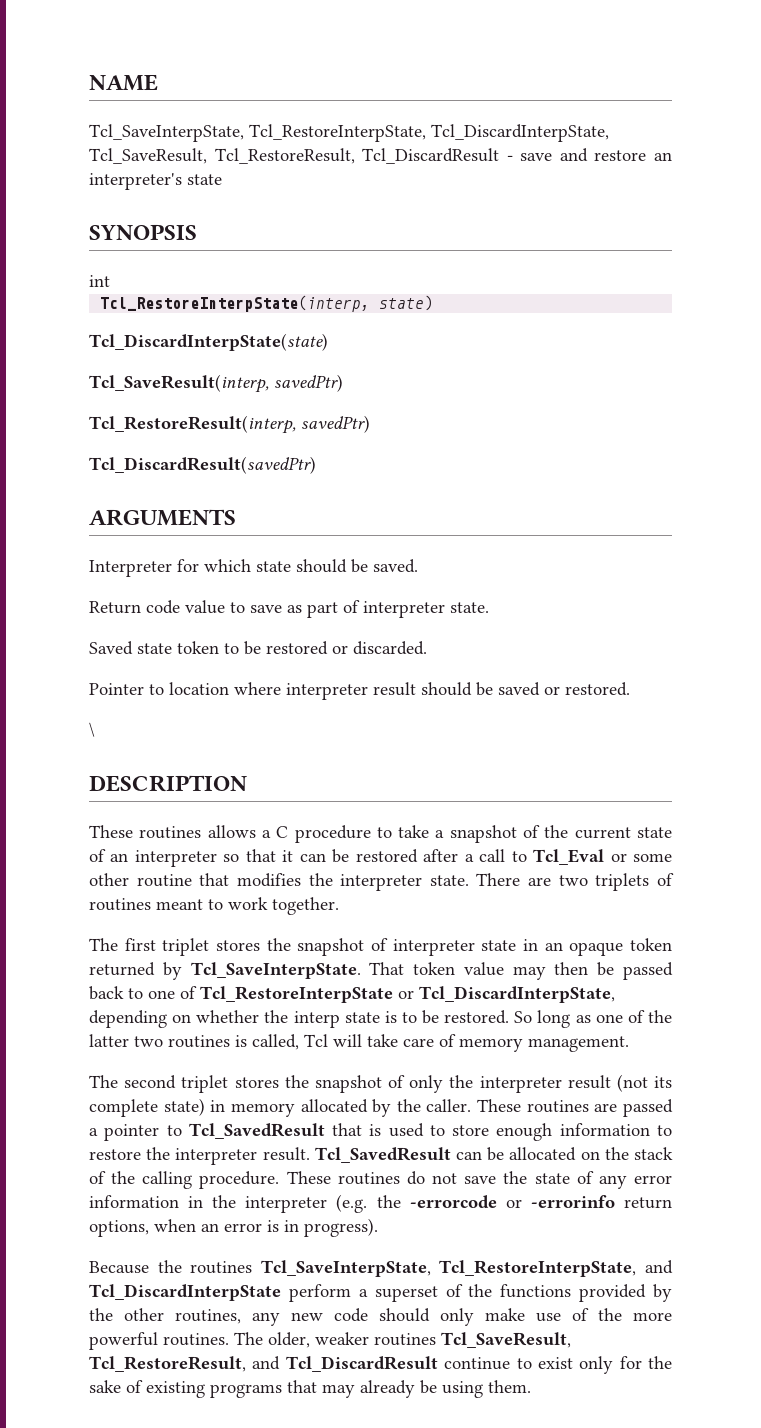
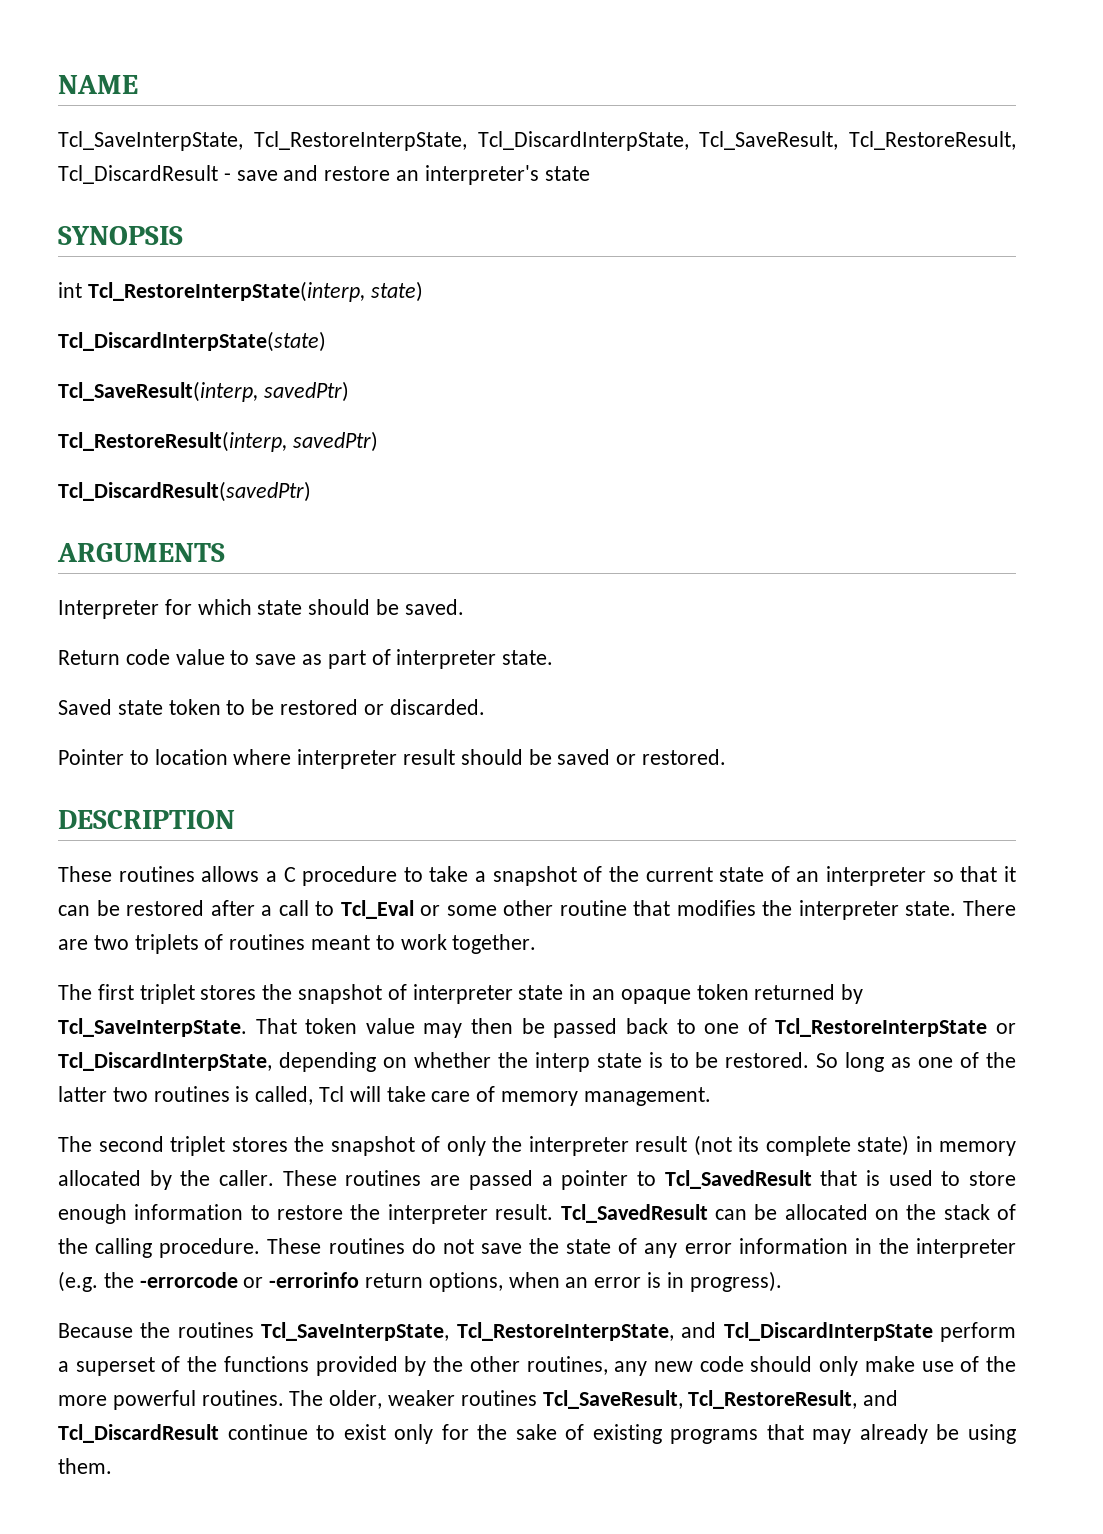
(110, 281) // -> (82, 290) none
[89,722,95,737] // \ -> (727, 757) none

